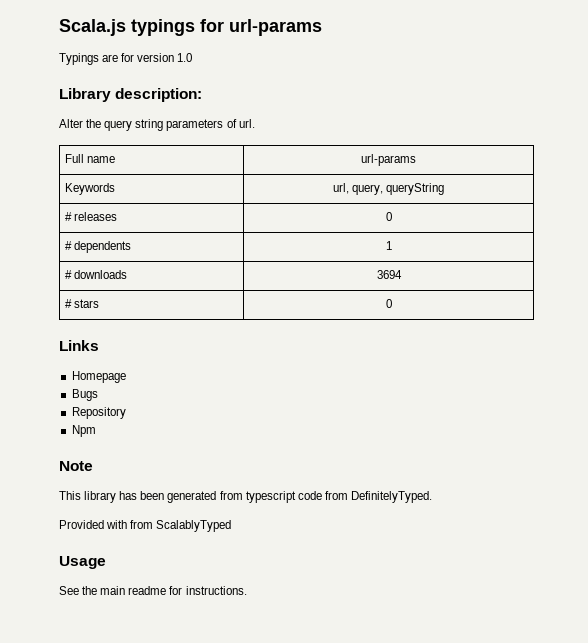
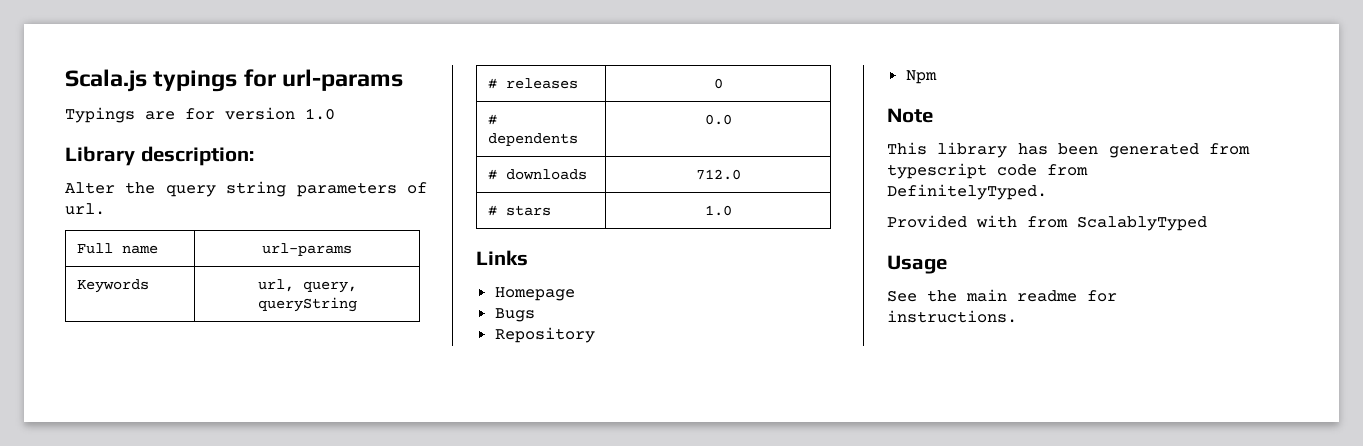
[385,241,392,250] 1 -> [704,114,732,125] 0.0
[376,270,402,279] 3694 -> [695,169,741,180] 712.0
[385,299,392,308] 0 -> [704,205,732,216] 1.0

